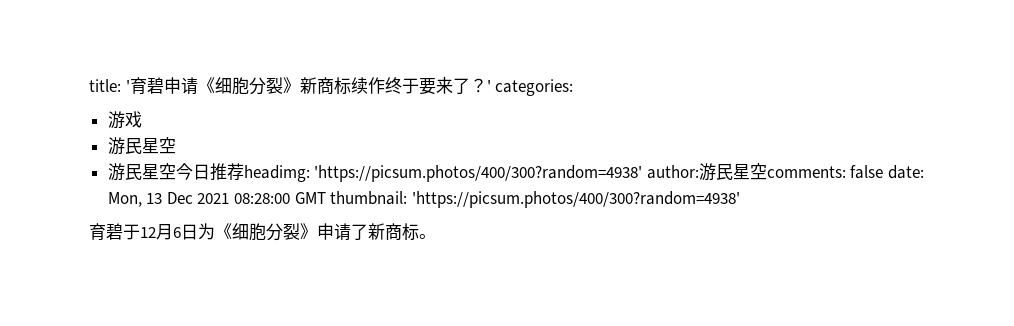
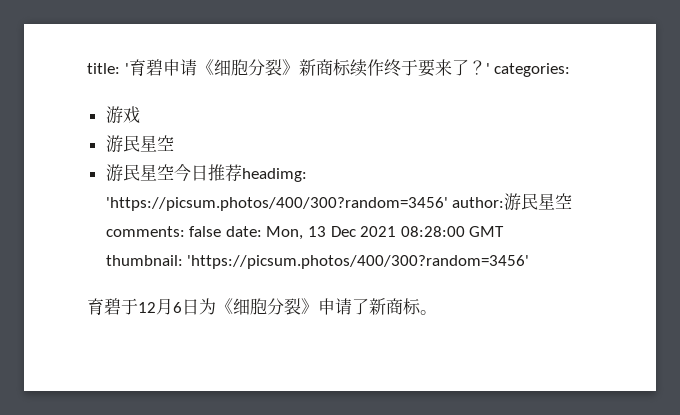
[314,165,643,182] 'https://picsum.photos/400/300?random=4938' -> [105,197,448,211] 'https://picsum.photos/400/300?random=3456'
[411,191,740,208] 'https://picsum.photos/400/300?random=4938' -> [187,255,530,269] 'https://picsum.photos/400/300?random=3456'

